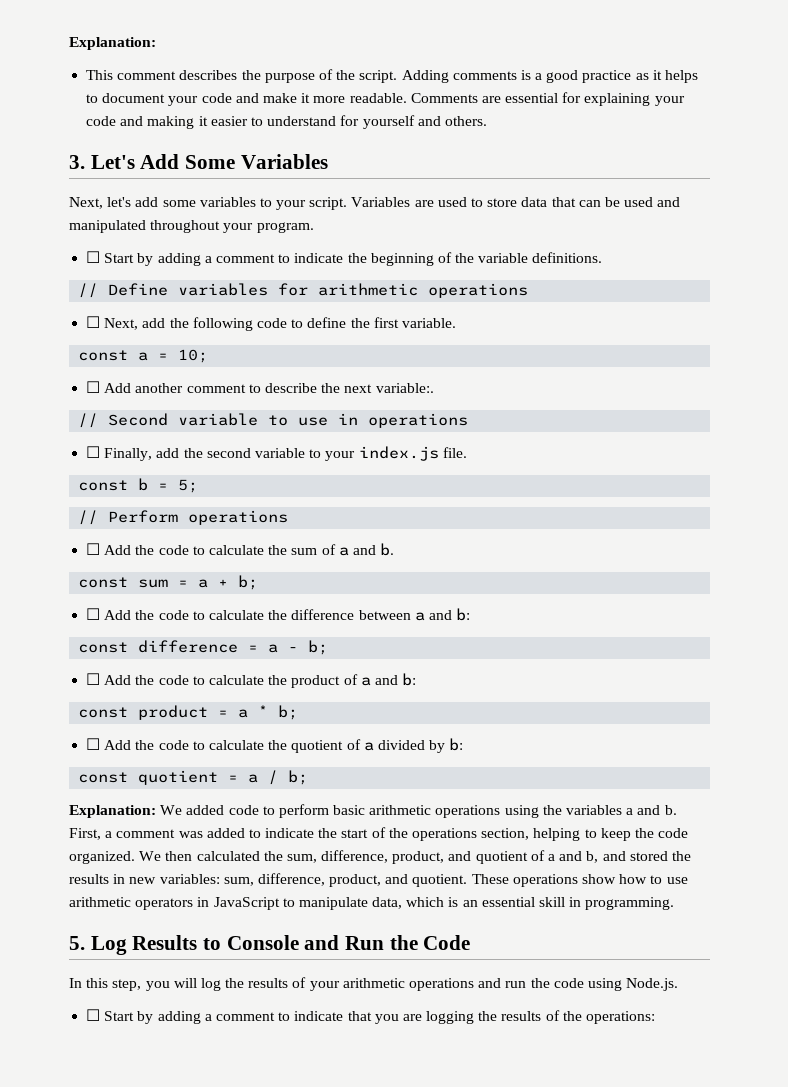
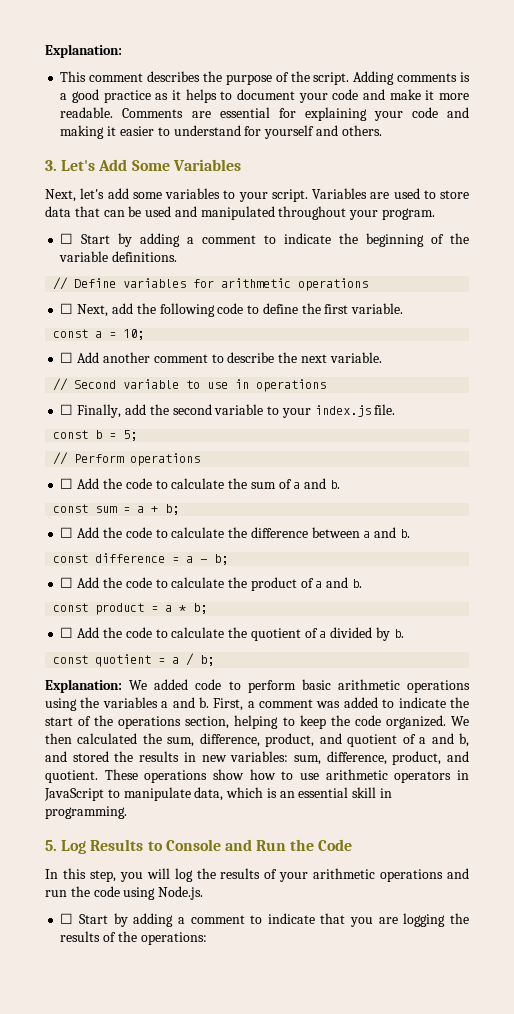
[375,383,434,393] variable:. -> [329,352,382,363] variable.
[456,608,471,621] b: -> [399,529,410,538] b.
[402,673,417,686] b: -> [351,579,362,588] b.
[449,738,464,751] b: -> [393,629,404,638] b.

